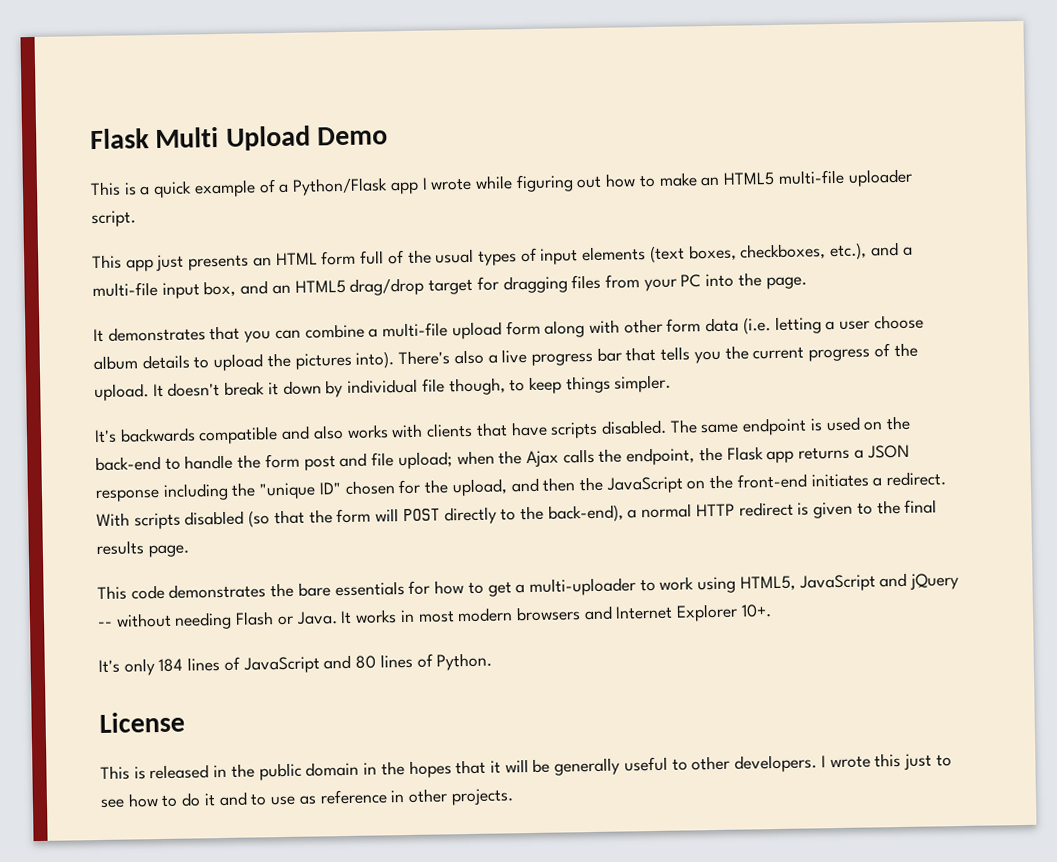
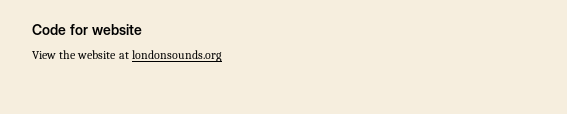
[90,125,389,151] [90,168,913,199] [91,210,136,228] [92,241,913,272] [92,272,807,299] [93,314,924,343] [93,342,918,372] [94,374,672,402] [94,415,912,445] [95,444,910,472] [95,471,947,503] [96,499,938,530] [96,540,189,558] [97,572,960,601] [98,603,772,630] [98,652,493,676] [99,711,185,733] [100,752,952,781] [100,788,514,808] Flask Multi Upload Demo // This is a quick example of a Python/Flask app I wrote while figuring out how to make an HTML5 multi-file uploader script. // This app just presents an HTML form full of the usual types of input elements (text boxes, checkboxes, etc.), and a multi-file input box, and an HTML5 drag/drop target for dragging files from your PC into the page. // It demonstrates that you can combine a multi-file upload form along with other form data (i.e. letting a user choose album details to upload the pictures into). There's also a live progress bar that tells you the current progress of the upload. It doesn't break it down by individual file though, to keep things simpler. // It's backwards compatible and also works with clients that have scripts disabled. The same endpoint is used on the back-end to handle the form post and file upload; when the Ajax calls the endpoint, the Flask app returns a JSON response including the "unique ID" chosen for the upload, and then the JavaScript on the front-end initiates a redirect. With scripts disabled (so that the form will POST directly to the back-end), a normal HTTP redirect is given to the final results page. // This code demonstrates the bare essentials for how to get a multi-uploader to work using HTML5, JavaScript and jQuery -- without needing Flash or Java. It works in most modern browsers and Internet Explorer 10+. // It's only 184 lines of JavaScript and 80 lines of Python. // License // This is released in the public domain in the hopes that it will be generally useful to other developers. I wrote this just to see how to do it and to use as reference in other projects. -> [32,24,142,35] [32,50,222,62] Code for website // View the website at londonsounds.org

